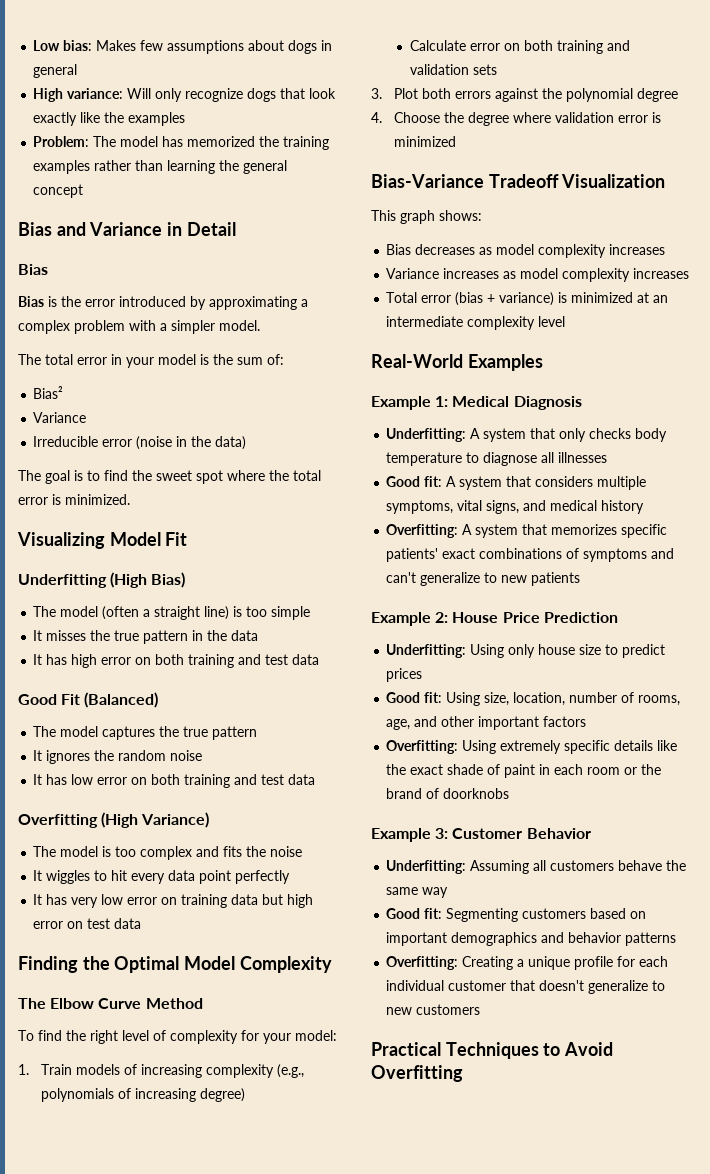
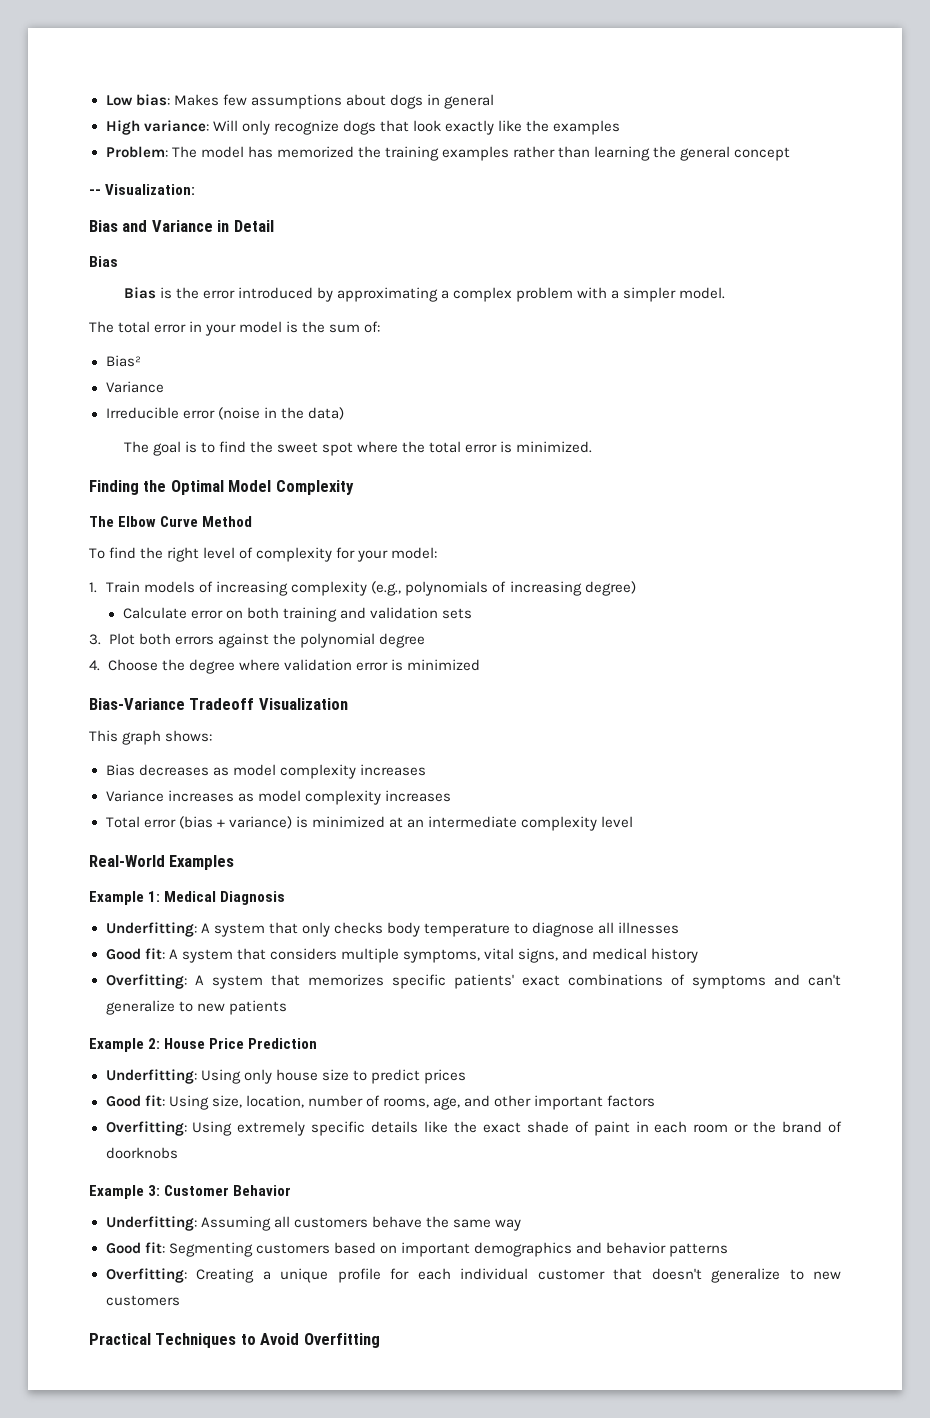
(84, 191) none -> [89,184,196,195] // -- Visualization:
[17,532,188,549] [18,572,186,588] [33,606,311,620] [33,630,259,644] [33,654,320,668] [18,692,159,708] [33,726,258,740] [33,750,203,764] [33,774,316,788] [18,812,210,828] [33,846,303,860] [33,870,291,884] [33,894,314,908] [33,918,142,929] // Visualizing Model Fit // Underfitting (High Bias) // The model (often a straight line) is too simple // It misses the true pattern in the data // It has high error on both training and test data // Good Fit (Balanced) // The model captures the true pattern // It ignores the random noise // It has low error on both training and test data // Overfitting (High Variance) // The model is too complex and fits the noise // It wiggles to hit every data point perfectly // It has very low error on training data but high error on test data -> (593, 447) none

